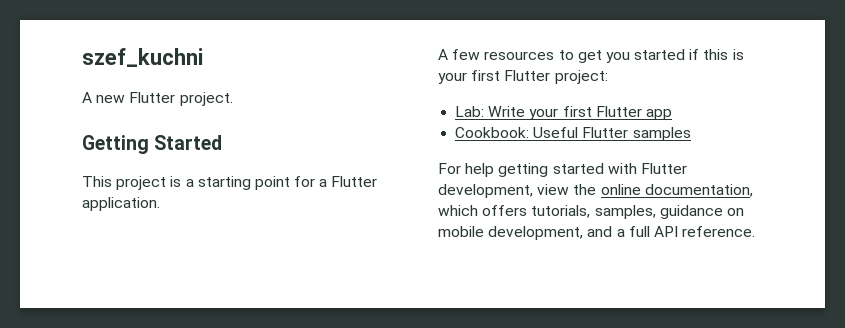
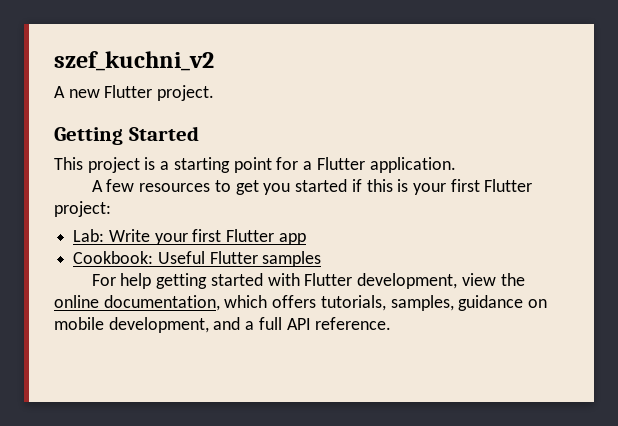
[82,48,203,67] szef_kuchni -> [54,51,214,71] szef_kuchni_v2

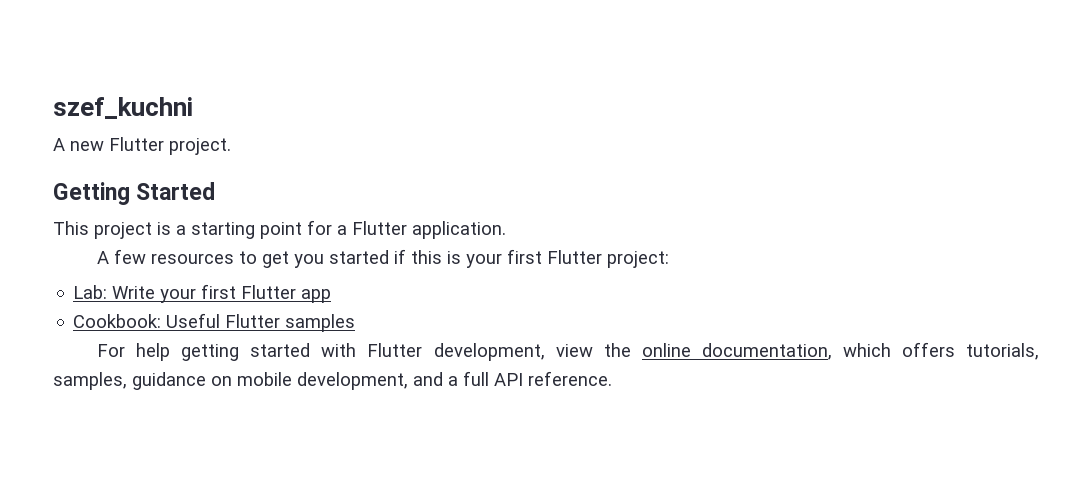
[54,51,214,71] szef_kuchni_v2 -> [53,97,193,119] szef_kuchni

